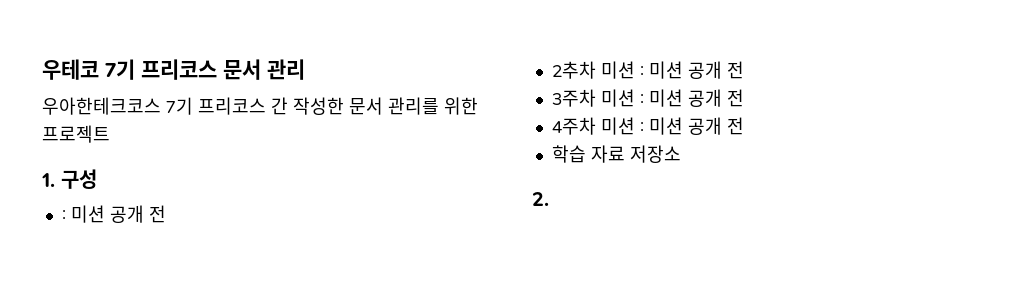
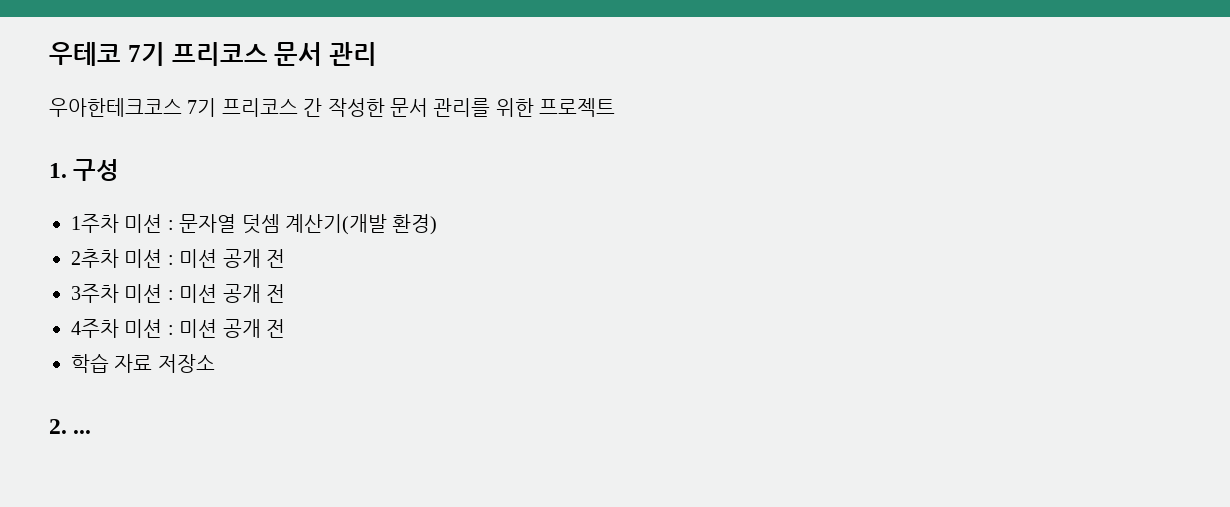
[61,205,166,223] : 미션 공개 전 -> [71,214,438,235] 1주차 미션 : 문자열 덧셈 계산기(개발 환경)
(549, 199) none -> [73,430,92,434] ...

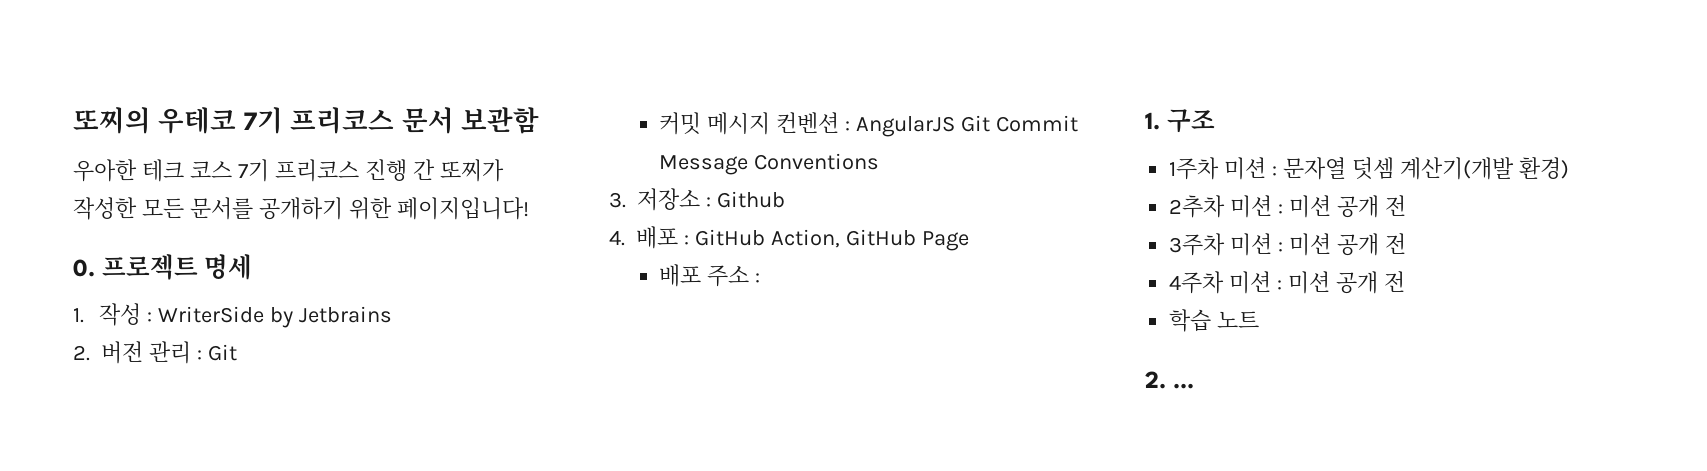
(49, 54) none -> [73,107,151,134] 또찌의
[329,42,377,66] [49,98,616,117] [49,159,120,181] 관리 // 우아한테크코스 7기 프리코스 간 작성한 문서 관리를 위한 프로젝트 // 1. 구성 -> [460,107,539,134] [73,159,504,182] [73,197,529,220] [73,254,253,280] [73,303,392,328] [73,341,237,364] [659,112,1079,137] [659,153,880,175] [609,188,785,211] [609,226,969,251] [659,264,761,287] [1145,109,1215,133] 보관함 // 우아한 테크 코스 7기 프리코스 진행 간 또찌가 작성한 모든 문서를 공개하기 위한 페이지입니다! // 0. 프로젝트 명세 // 1. 작성 : WriterSide by Jetbrains // 2. 버전 관리 : Git // 커밋 메시지 컨벤션 : AngularJS Git Commit Message Conventions // 3. 저장소 : Github // 4. 배포 : GitHub Action, GitHub Page // 배포 주소 : // 1. 구조
[114,354,215,373] 자료 저장소 -> [1217,311,1260,328] 노트

